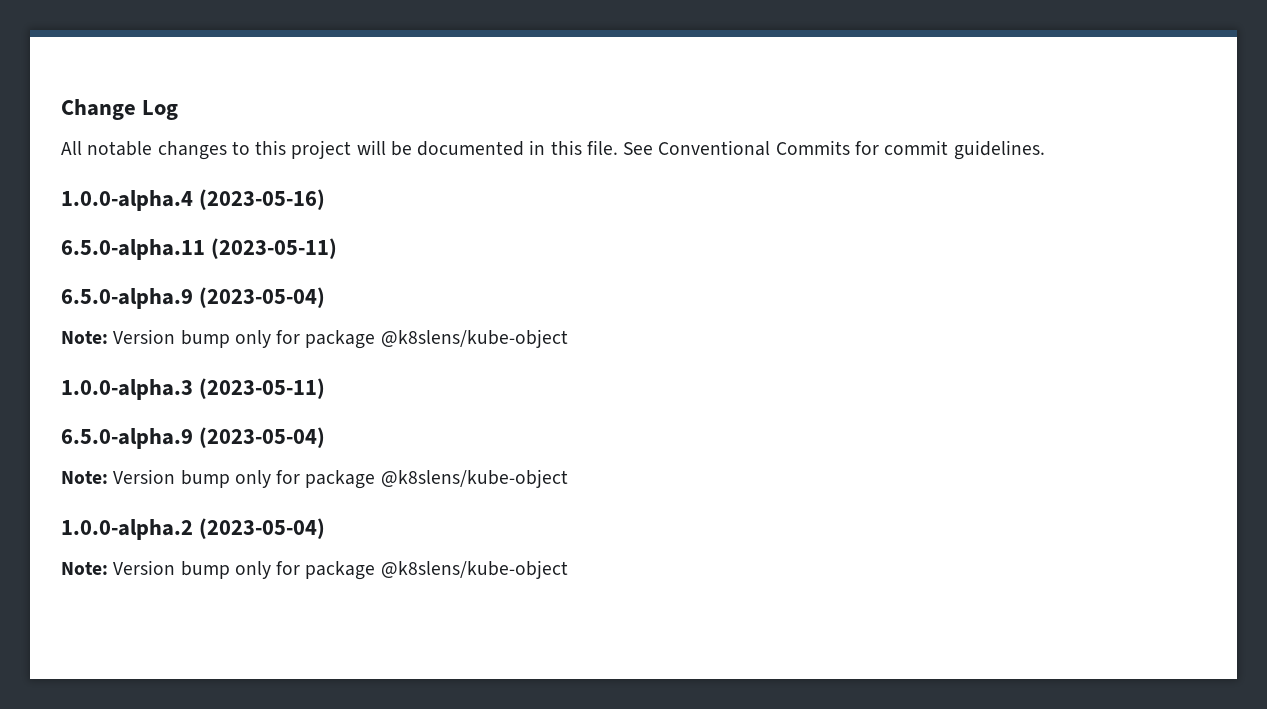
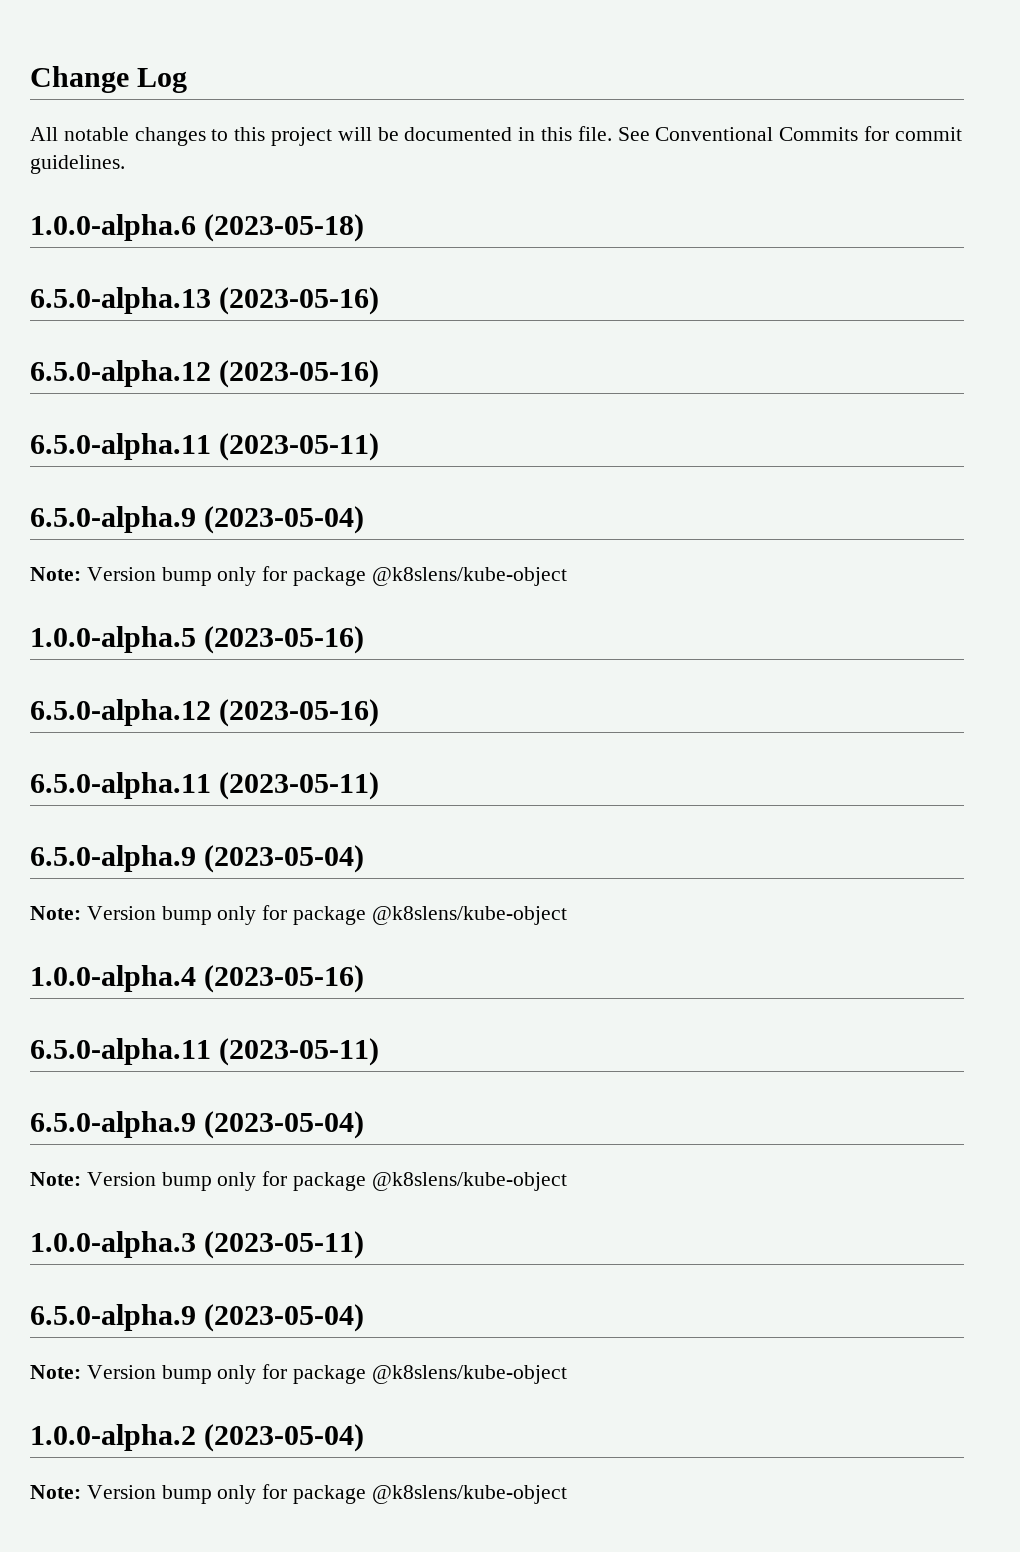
(1045, 150) none -> [30,214,365,242] [30,287,380,315] [30,360,380,388] [30,433,380,461] [30,506,365,534] [30,566,567,586] [30,626,365,654] [30,699,380,727] [30,772,380,800] [30,845,365,873] [30,905,567,925] // 1.0.0-alpha.6 (2023-05-18) // 6.5.0-alpha.13 (2023-05-16) // 6.5.0-alpha.12 (2023-05-16) // 6.5.0-alpha.11 (2023-05-11) // 6.5.0-alpha.9 (2023-05-04) // Note: Version bump only for package @k8slens/kube-object // 1.0.0-alpha.5 (2023-05-16) // 6.5.0-alpha.12 (2023-05-16) // 6.5.0-alpha.11 (2023-05-11) // 6.5.0-alpha.9 (2023-05-04) // Note: Version bump only for package @k8slens/kube-object

